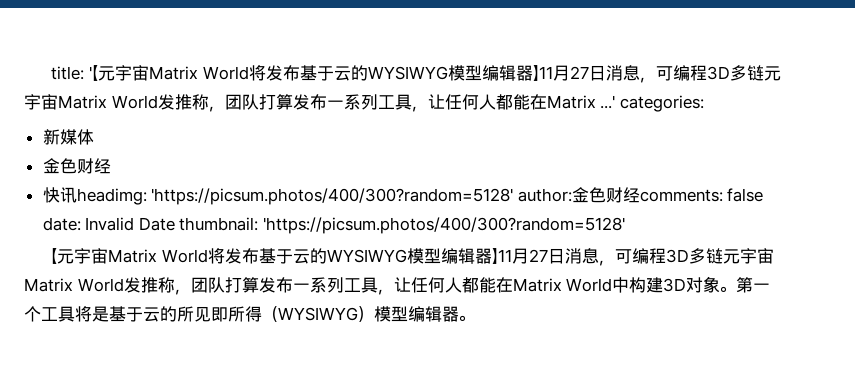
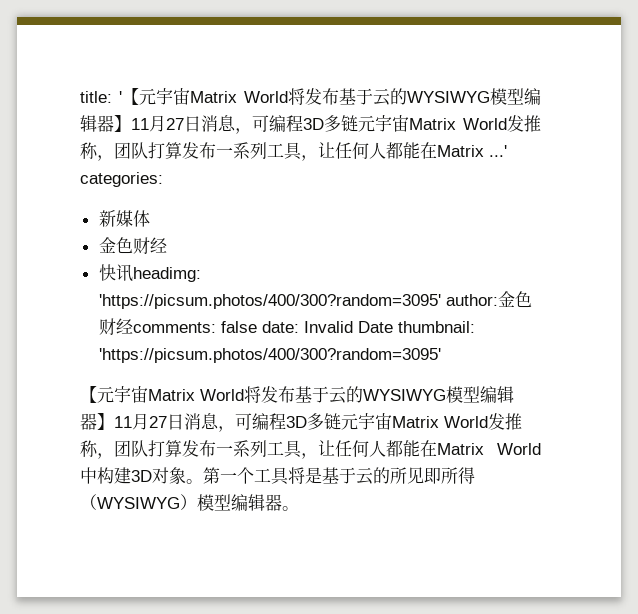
[151,188,514,205] 'https://picsum.photos/400/300?random=5128' -> [98,294,441,309] 'https://picsum.photos/400/300?random=3095'
[263,217,626,234] 'https://picsum.photos/400/300?random=5128' -> [98,348,441,363] 'https://picsum.photos/400/300?random=3095'

